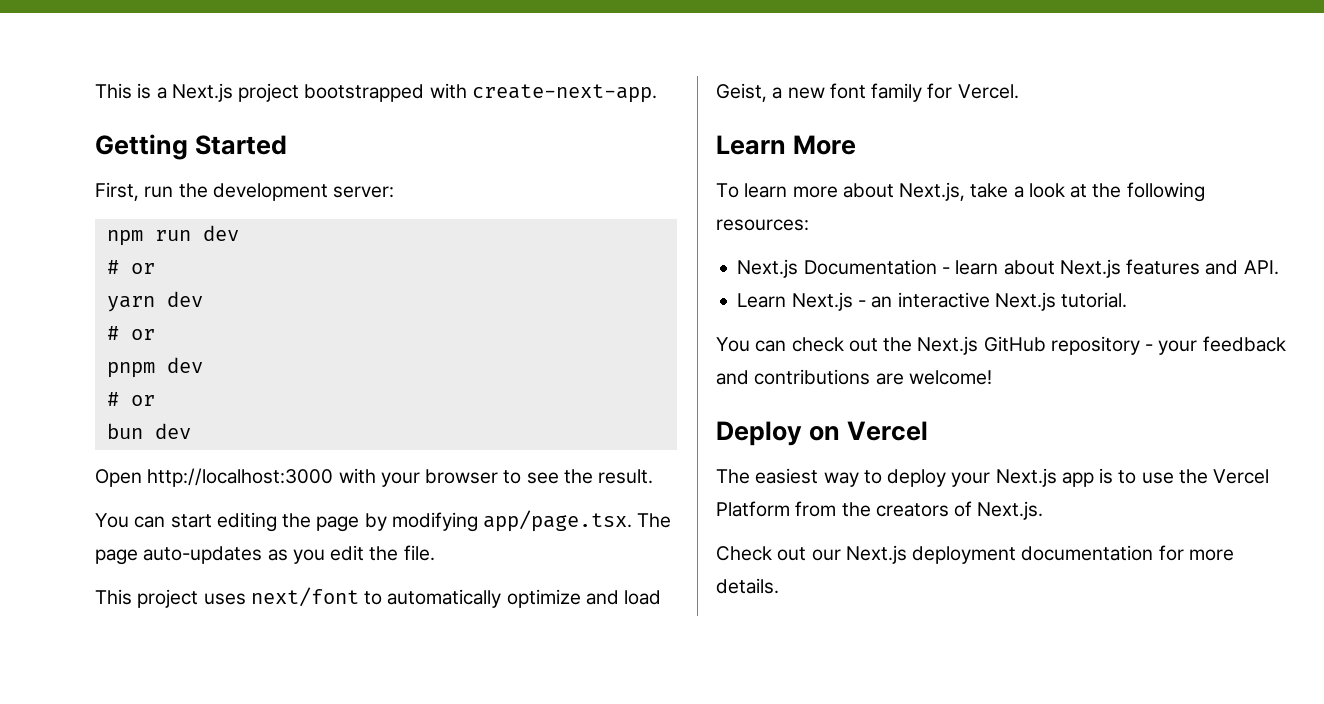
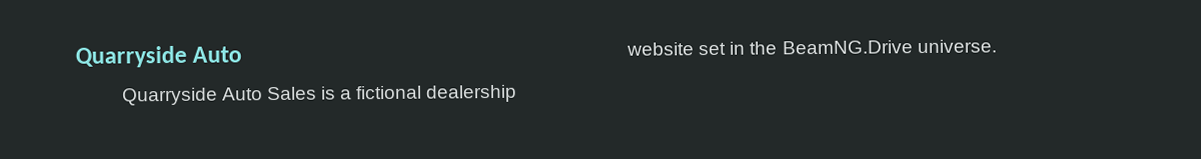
[95,83,657,103] [95,134,288,160] [95,182,395,201] [106,225,239,246] [106,260,155,274] [106,291,203,312] [106,326,155,340] [106,357,203,378] [106,392,155,406] [106,423,191,439] [95,468,654,487] [95,510,672,532] [95,545,435,565] [95,587,662,608] [716,83,1019,102] [716,135,857,155] [716,182,1205,202] [716,219,809,231] [737,259,1279,278] [737,292,1128,311] [716,336,1286,355] [716,369,992,385] [716,421,929,446] [716,468,1270,487] [716,501,1044,520] [716,545,1234,564] [716,578,779,594] This is a Next.js project bootstrapped with create-next-app. // Getting Started // First, run the development server: // npm run dev // # or // yarn dev // # or // pnpm dev // # or // bun dev // Open http://localhost:3000 with your browser to see the result. // You can start editing the page by modifying app/page.tsx. The page auto-updates as you edit the file. // This project uses next/font to automatically optimize and load Geist, a new font family for Vercel. // Learn More // To learn more about Next.js, take a look at the following resources: // Next.js Documentation - learn about Next.js features and API. // Learn Next.js - an interactive Next.js tutorial. // You can check out the Next.js GitHub repository - your feedback and contributions are welcome! // Deploy on Vercel // The easiest way to deploy your Next.js app is to use the Vercel Platform from the creators of Next.js. // Check out our Next.js deployment documentation for more details. -> [75,45,243,68] [121,84,518,106] [626,39,997,56] Quarryside Auto // Quarryside Auto Sales is a fictional dealership website set in the BeamNG.Drive universe.

